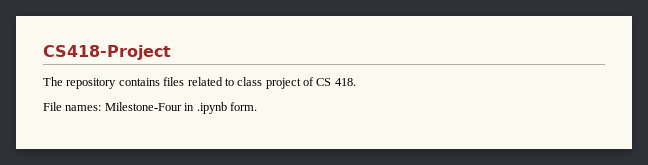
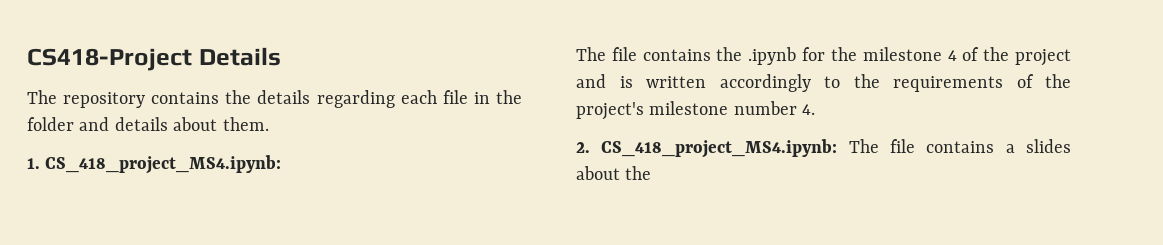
(171, 52) none -> [198,47,281,66] Details
[163,77,356,89] [43,102,257,114] files related to class project of CS 418. // File names: Milestone-Four in .ipynb form. -> [225,90,522,108] [27,117,269,131] [27,155,282,174] [576,47,1071,66] [576,74,1071,92] [576,101,816,120] [576,139,1071,158] [576,166,652,180] the details regarding each file in the folder and details about them. // 1. CS_418_project_MS4.ipynb: // The file contains the .ipynb for the milestone 4 of the project and is written accordingly to the requirements of the project's milestone number 4. // 2. CS_418_project_MS4.ipynb: The file contains a slides about the

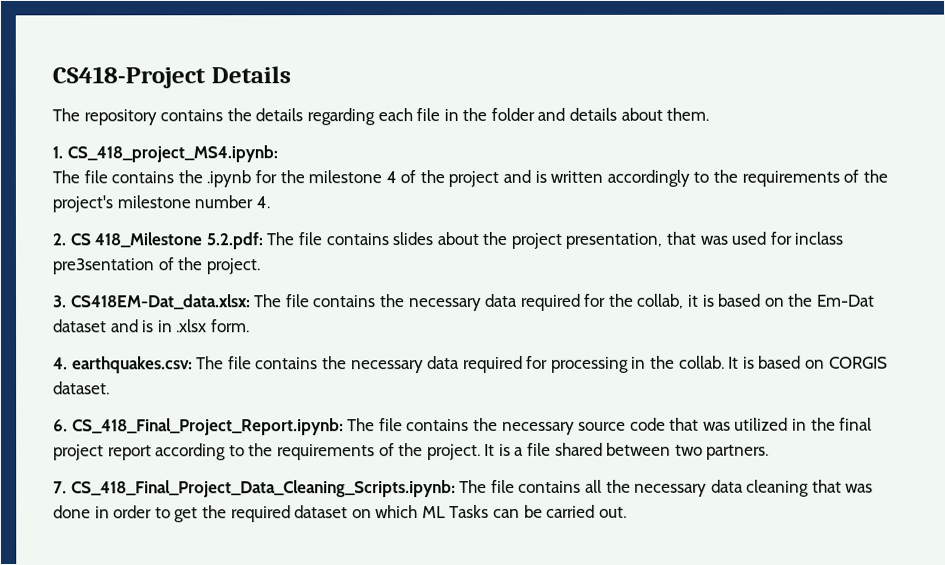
[601,139,1015,158] CS_418_project_MS4.ipynb: The file contains a -> [69,232,389,250] CS 418_Milestone 5.2.pdf: The file contains
(652, 173) none -> [510,231,844,249] [52,257,260,275] [53,293,876,312] [53,319,250,333] [53,355,888,374] [53,381,110,395] [53,417,873,436] [53,442,770,461] [53,479,874,498] [53,504,627,523] project presentation, that was used for inclass pre3sentation of the project. // 3. CS418EM-Dat_data.xlsx: The file contains the necessary data required for the collab, it is based on the Em-Dat dataset and is in .xlsx form. // 4. earthquakes.csv: The file contains the necessary data required for processing in the collab. It is based on CORGIS dataset. // 6. CS_418_Final_Project_Report.ipynb: The file contains the necessary source code that was utilized in the final project report according to the requirements of the project. It is a file shared between two partners. // 7. CS_418_Final_Project_Data_Cleaning_Scripts.ipynb: The file contains all the necessary data cleaning that was done in order to get the required dataset on which ML Tasks can be carried out.

